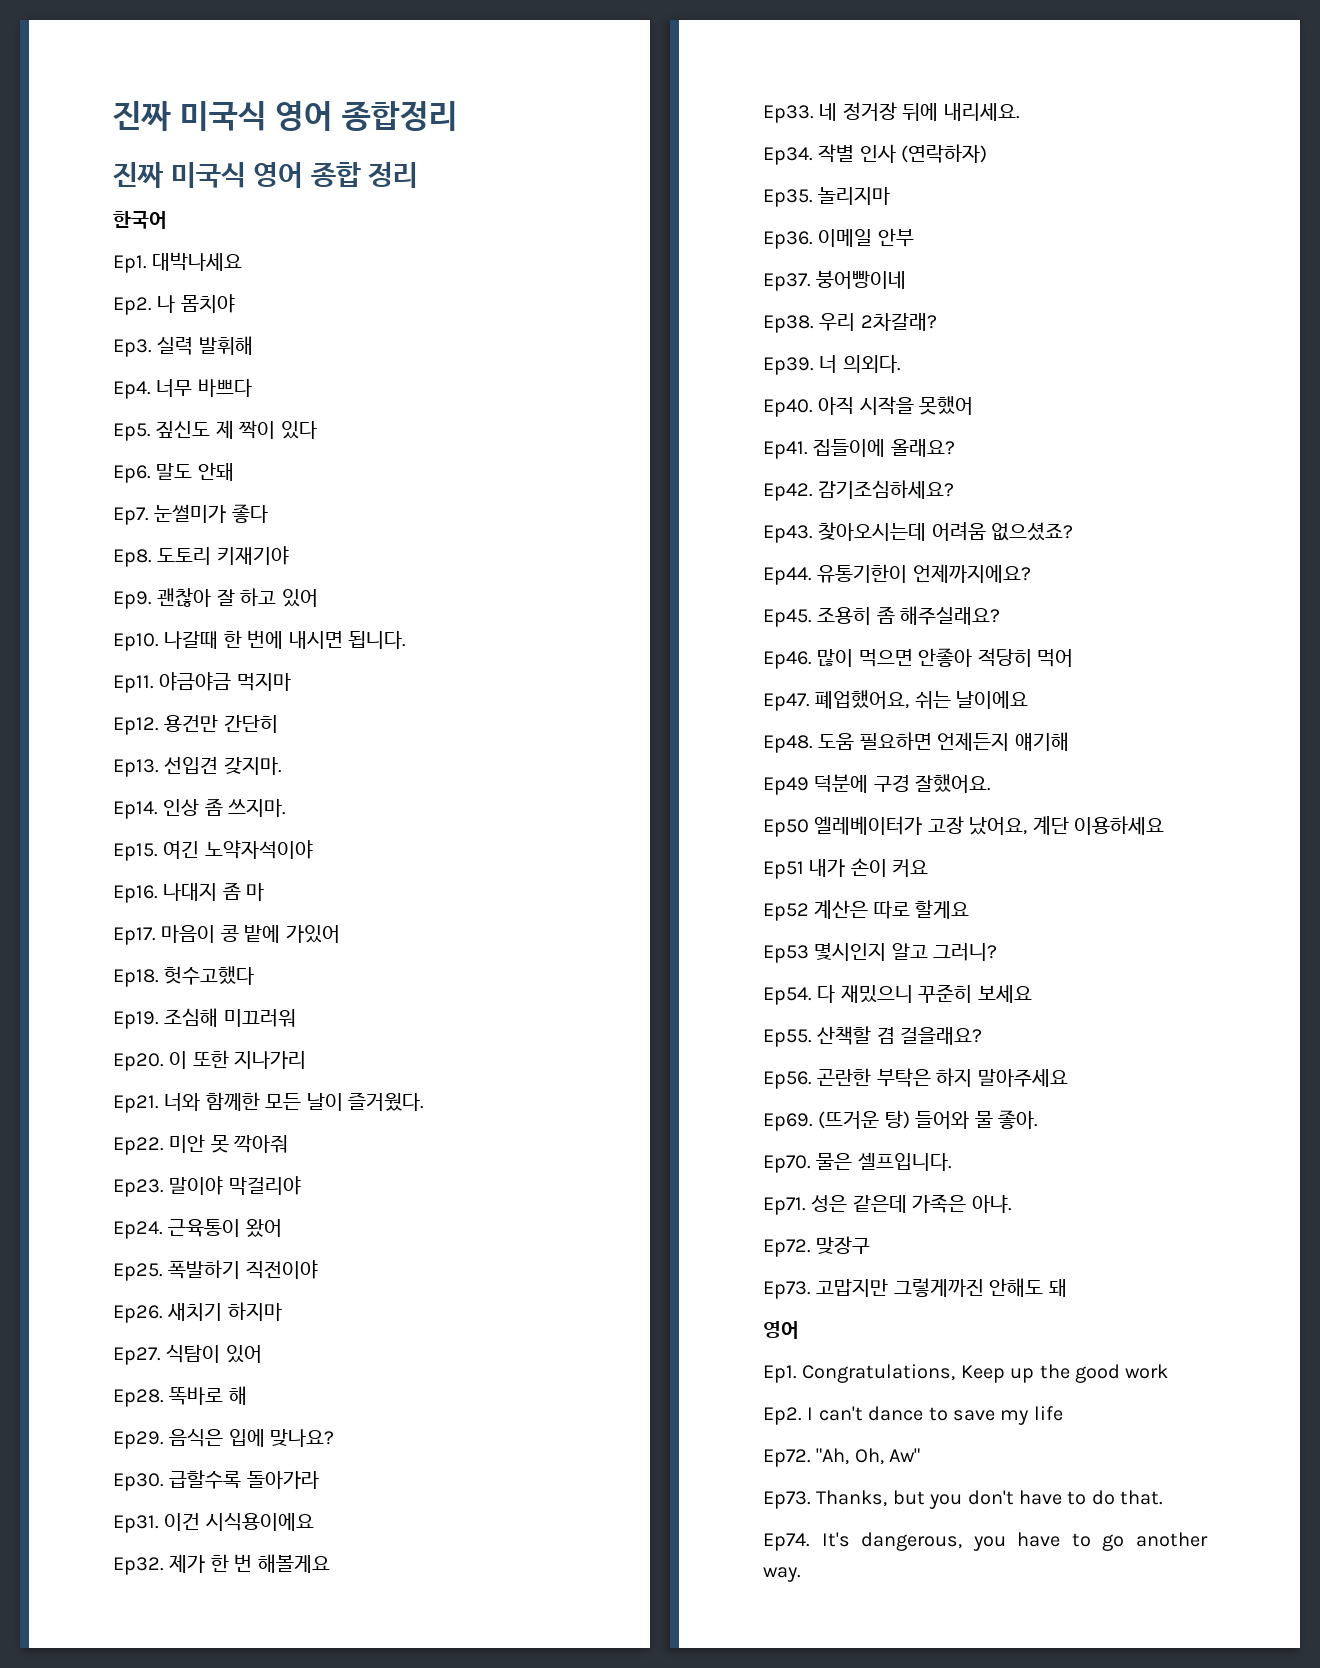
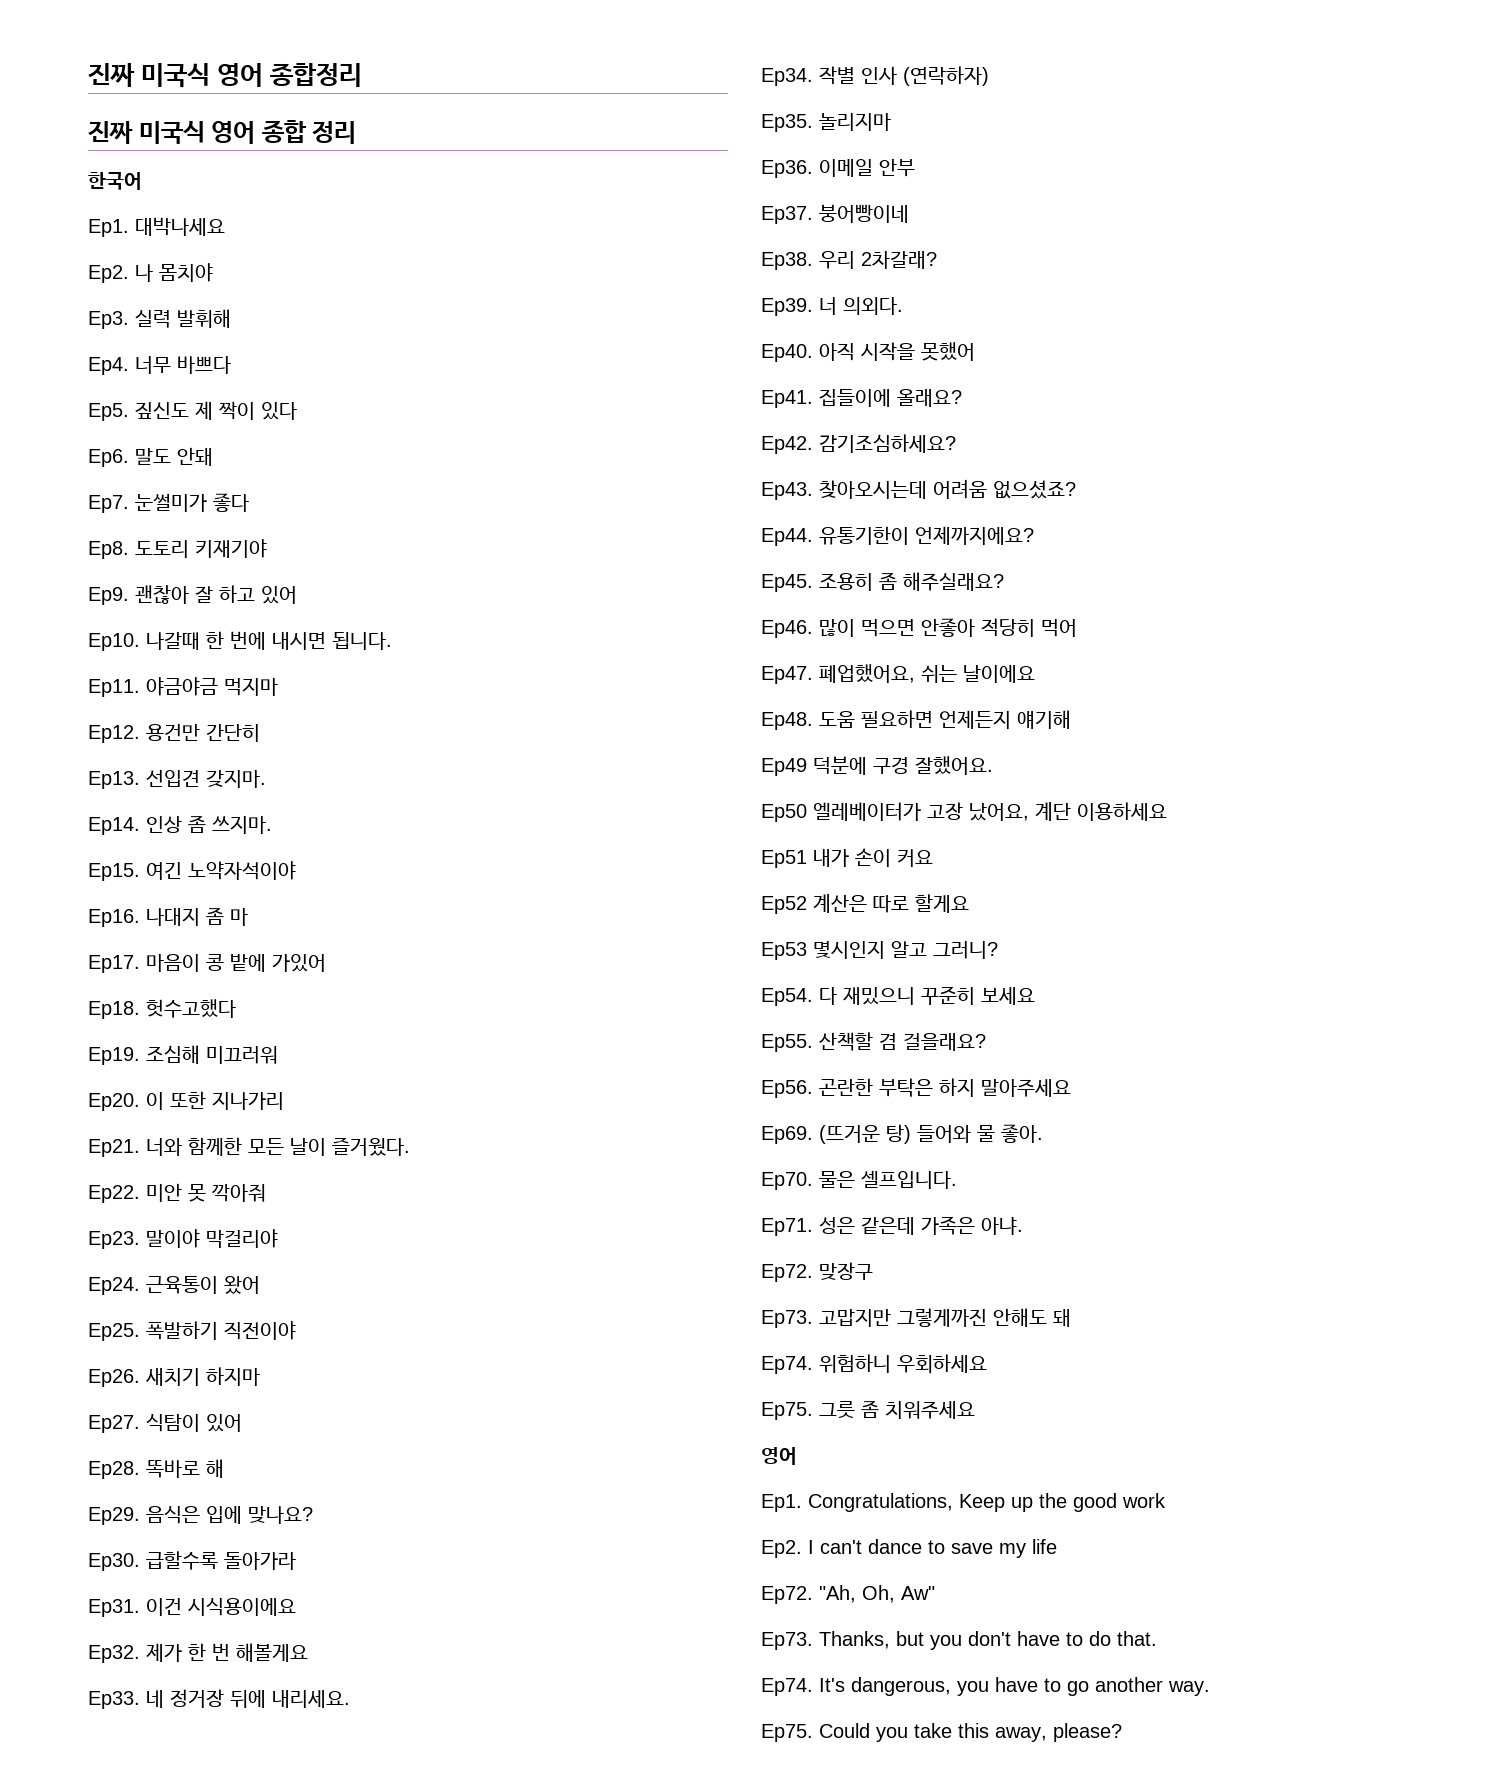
(1067, 1288) none -> [761,1354,987,1374] [761,1401,975,1420] // Ep74. 위험하니 우회하세요 // Ep75. 그릇 좀 치워주세요
(801, 1574) none -> [761,1723,1122,1742] // Ep75. Could you take this away, please?

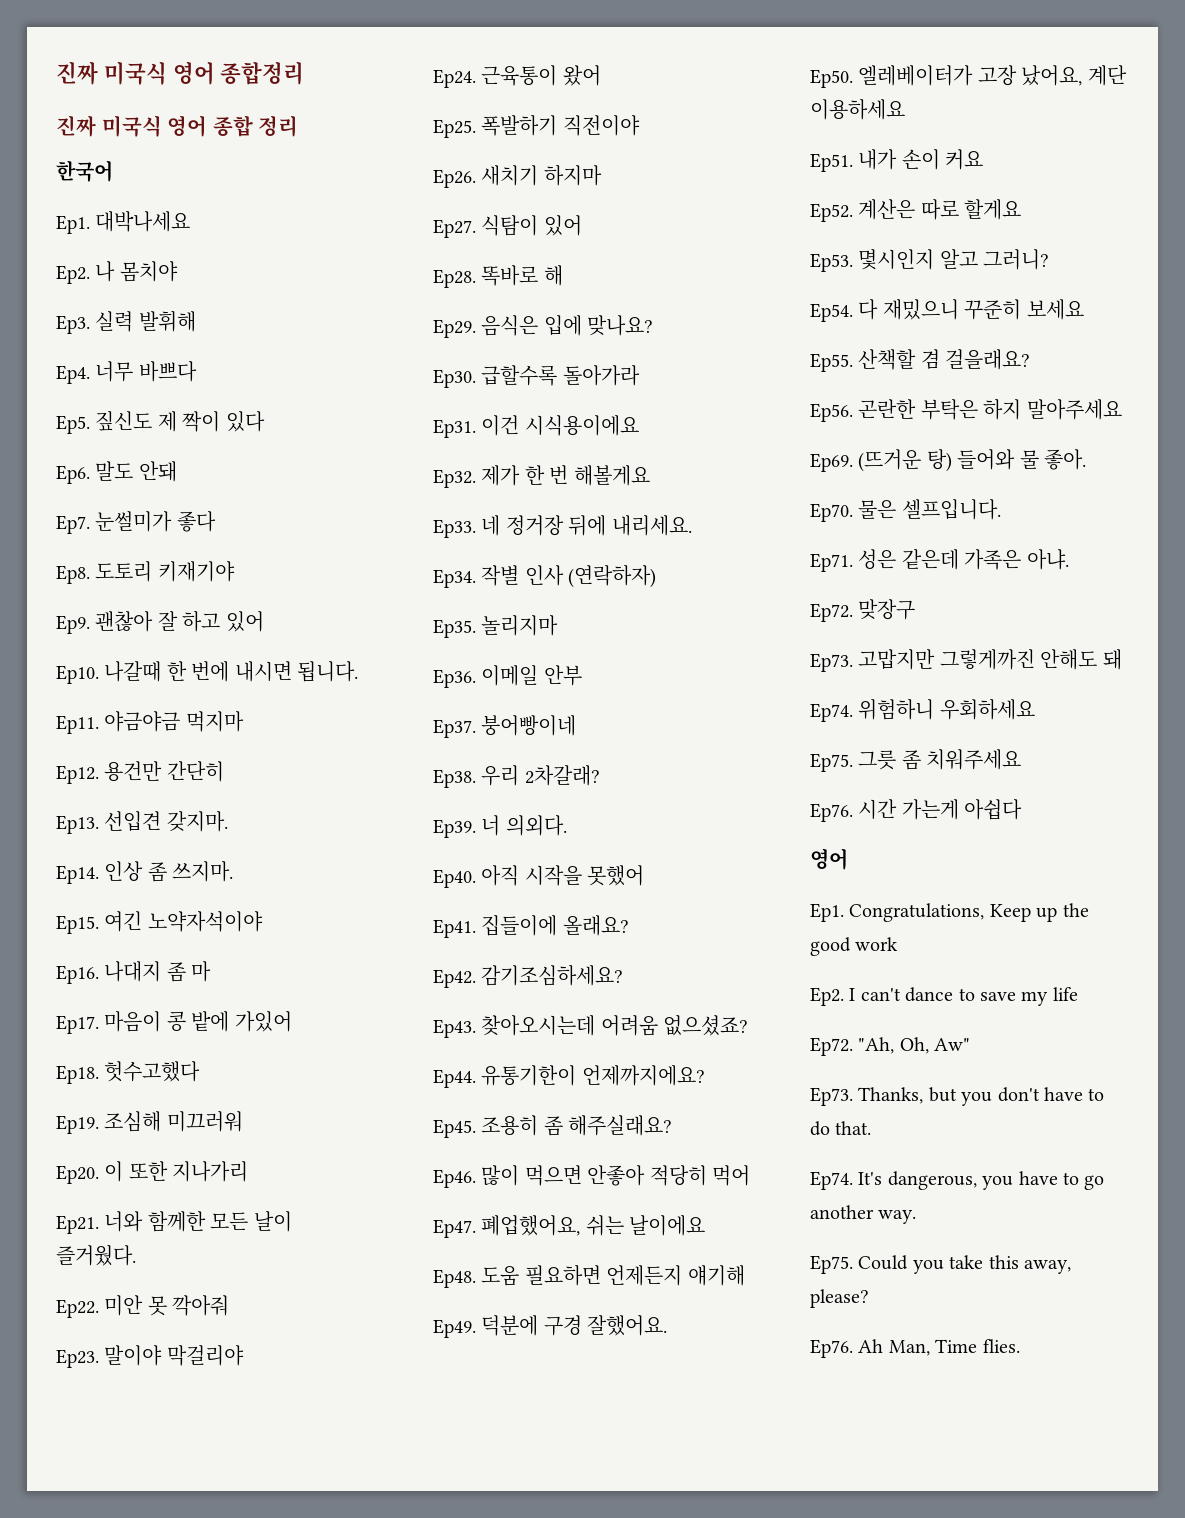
[761,758,807,776] Ep49 -> [433,1319,476,1338] Ep49.
[761,804,807,822] Ep50 -> [810,69,853,88] Ep50.
[761,850,807,868] Ep51 -> [810,153,853,172] Ep51.
[761,896,807,914] Ep52 -> [810,203,853,222] Ep52.
[761,942,807,960] Ep53 -> [810,253,853,272] Ep53.
(975, 1410) none -> [810,799,1023,822] // Ep76. 시간 가는게 아쉽다
(1122, 1732) none -> [810,1339,1020,1358] // Ep76. Ah Man, Time flies.

